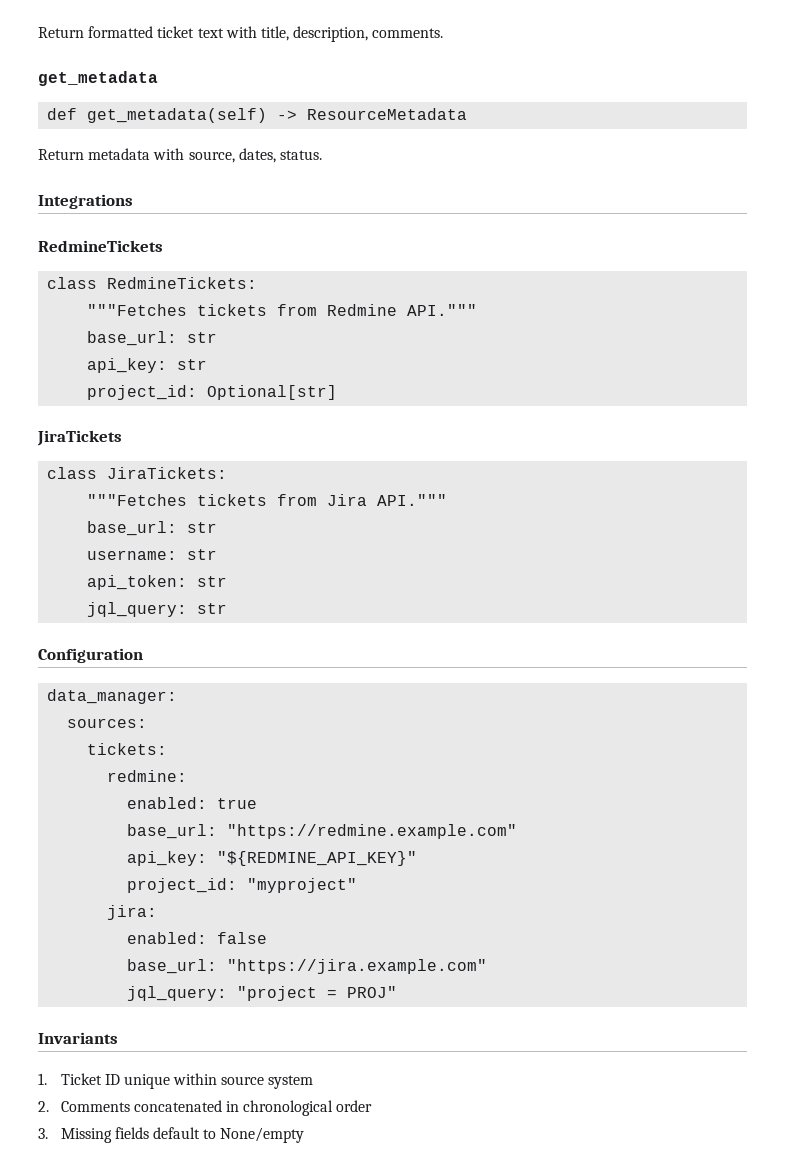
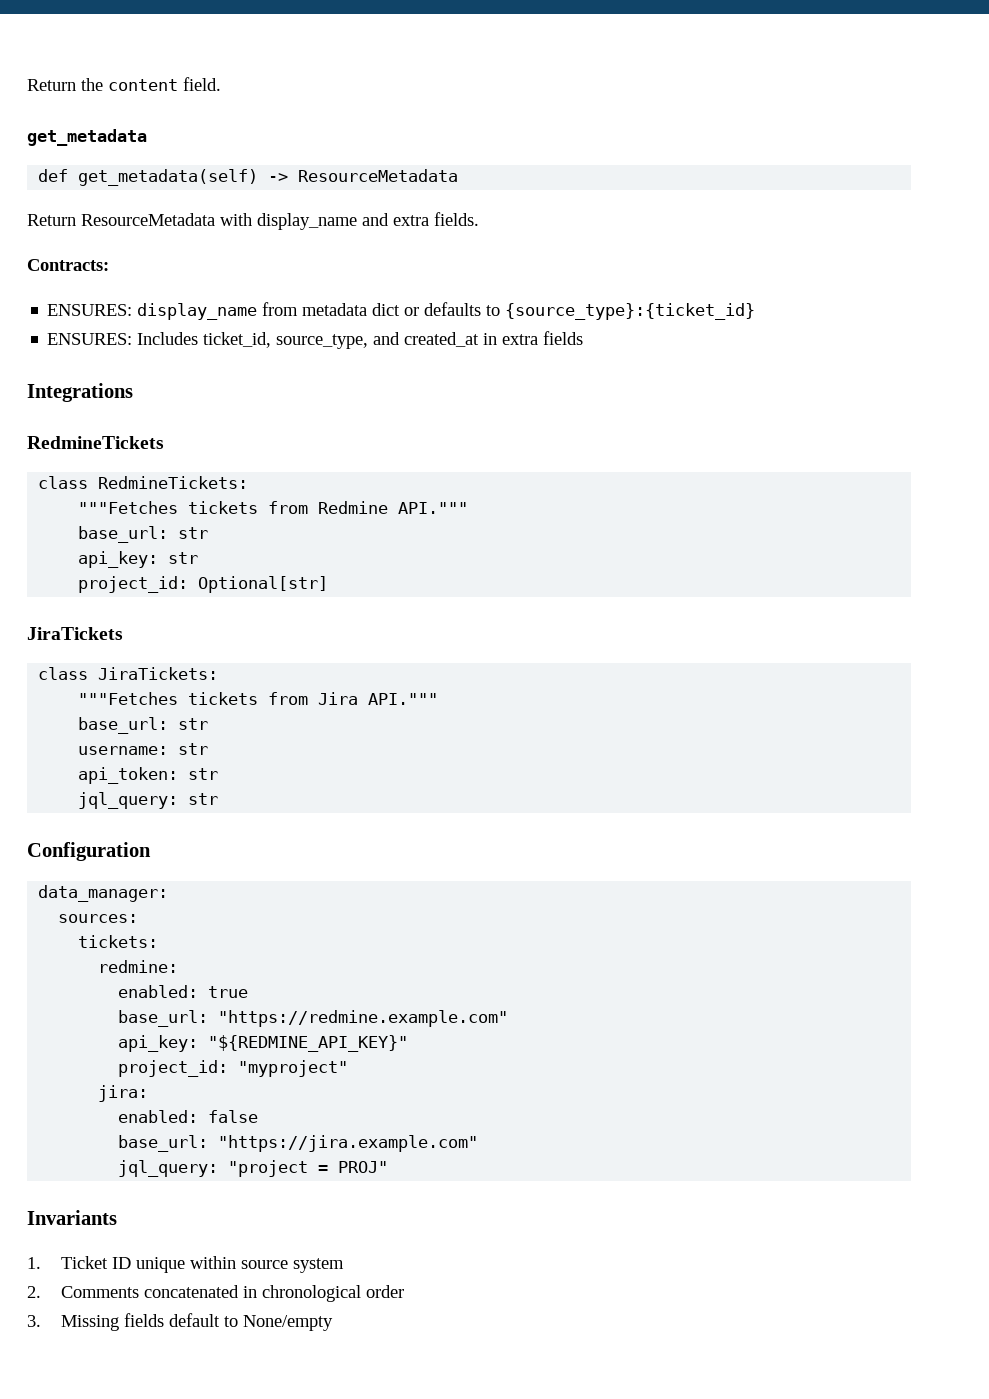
[38,26,444,42] Return formatted ticket text with title, description, comments. -> [27,77,221,91] Return the content field.
[88,148,322,163] metadata with source, dates, status. -> [81,212,479,230] [27,259,109,271] [47,302,756,320] [47,331,584,349] ResourceMetadata with display_name and extra fields. // Contracts: // ENSURES: display_name from metadata dict or defaults to {source_type}:{ticket_id} // ENSURES: Includes ticket_id, source_type, and created_at in extra fields

